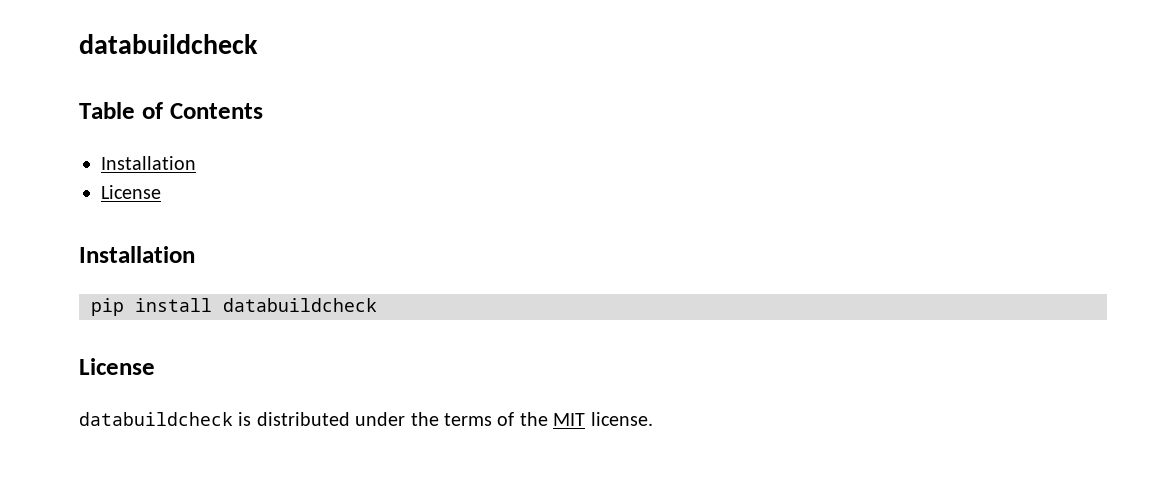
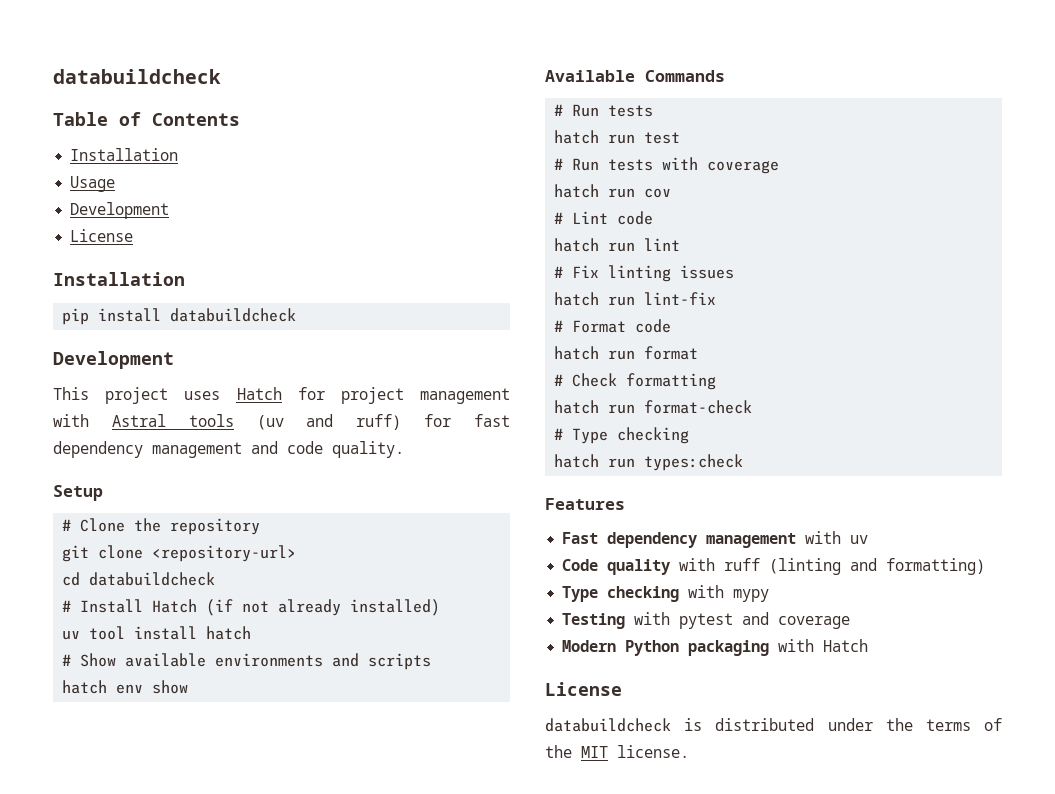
(196, 163) none -> [70,176,116,192] [70,202,170,219] // Usage // Development
(377, 305) none -> [53,351,174,369] [53,387,510,404] [53,414,510,430] [53,441,404,458] [53,485,103,501] [62,518,261,535] [62,545,297,562] [62,572,216,586] [62,599,441,616] [62,626,252,640] [62,653,432,670] [62,680,189,694] [545,70,725,82] [554,104,654,117] [554,130,681,144] [554,157,780,174] [554,184,672,198] [554,211,654,225] [554,238,681,252] [554,265,735,282] [554,292,717,306] [554,319,672,333] [554,346,699,360] [554,373,717,390] [554,400,753,414] [554,427,690,444] [554,454,744,471] [545,498,625,510] [562,531,869,548] [562,558,986,575] [562,585,770,602] [562,612,851,629] [562,639,869,656] // Development // This project uses Hatch for project management with Astral tools (uv and ruff) for fast dependency management and code quality. // Setup // # Clone the repository // git clone <repository-url> // cd databuildcheck // # Install Hatch (if not already installed) // uv tool install hatch // # Show available environments and scripts // hatch env show // Available Commands // # Run tests // hatch run test // # Run tests with coverage // hatch run cov // # Lint code // hatch run lint // # Fix linting issues // hatch run lint-fix // # Format code // hatch run format // # Check formatting // hatch run format-check // # Type checking // hatch run types:check // Features // Fast dependency management with uv // Code quality with ruff (linting and formatting) // Type checking with mypy // Testing with pytest and coverage // Modern Python packaging with Hatch

